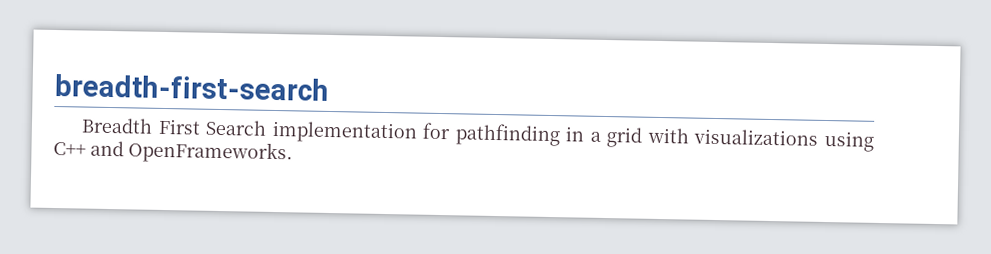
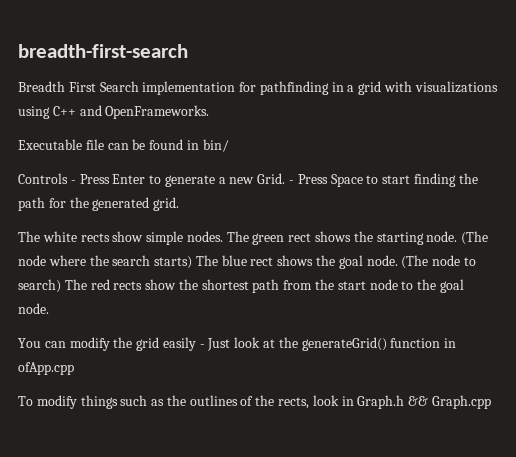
(293, 152) none -> [18,139,229,152] [18,173,478,187] [18,197,180,211] [18,231,489,245] [18,255,476,269] [18,279,464,293] [18,303,49,314] [18,337,457,351] [18,362,74,375] [18,395,491,409] // Executable file can be found in bin/ // Controls - Press Enter to generate a new Grid. - Press Space to start finding the path for the generated grid. // The white rects show simple nodes. The green rect shows the starting node. (The node where the search starts) The blue rect shows the goal node. (The node to search) The red rects show the shortest path from the start node to the goal node. // You can modify the grid easily - Just look at the generateGrid() function in ofApp.cpp // To modify things such as the outlines of the rects, look in Graph.h && Graph.cpp

